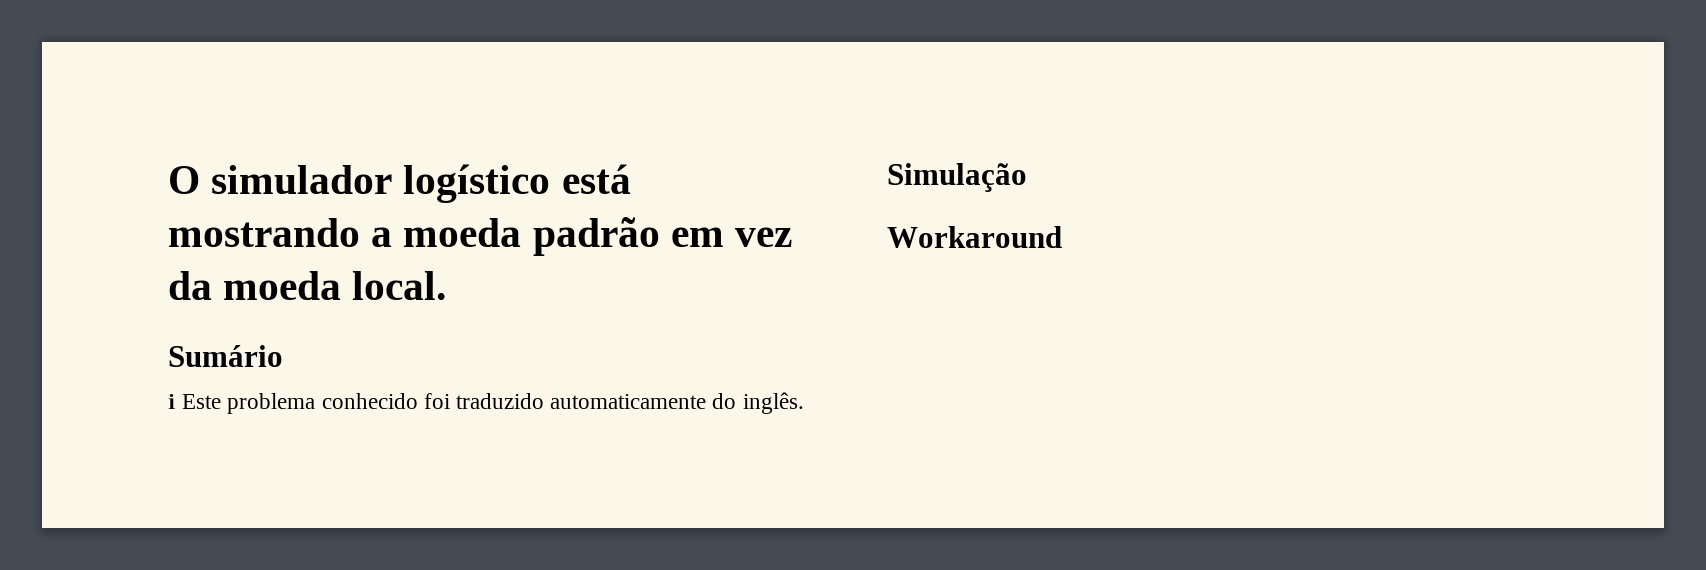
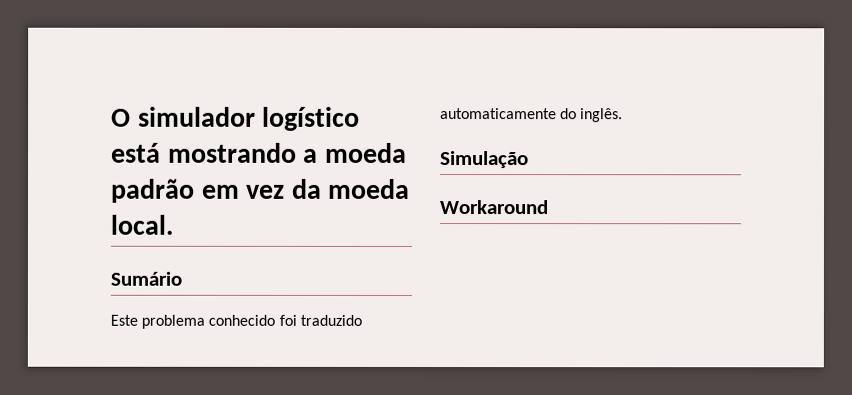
[168,394,176,409] ℹ -> (182, 278) none

